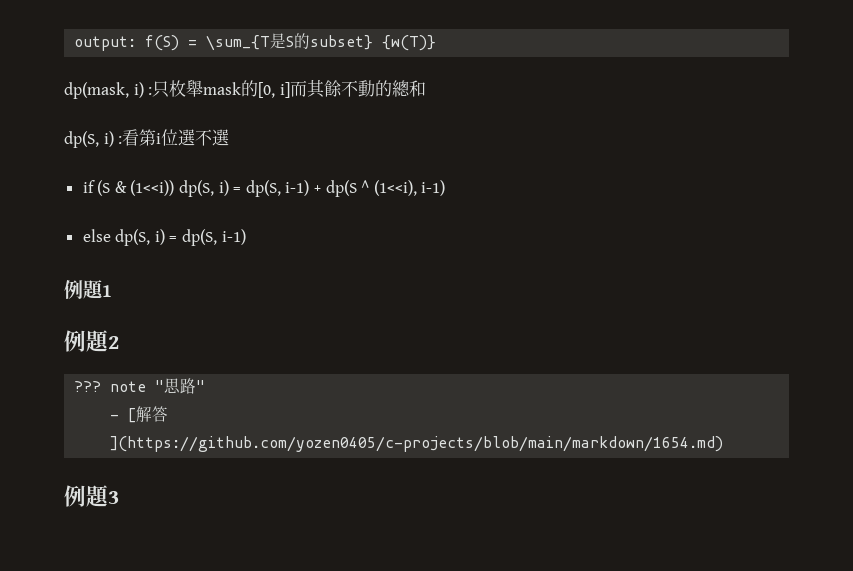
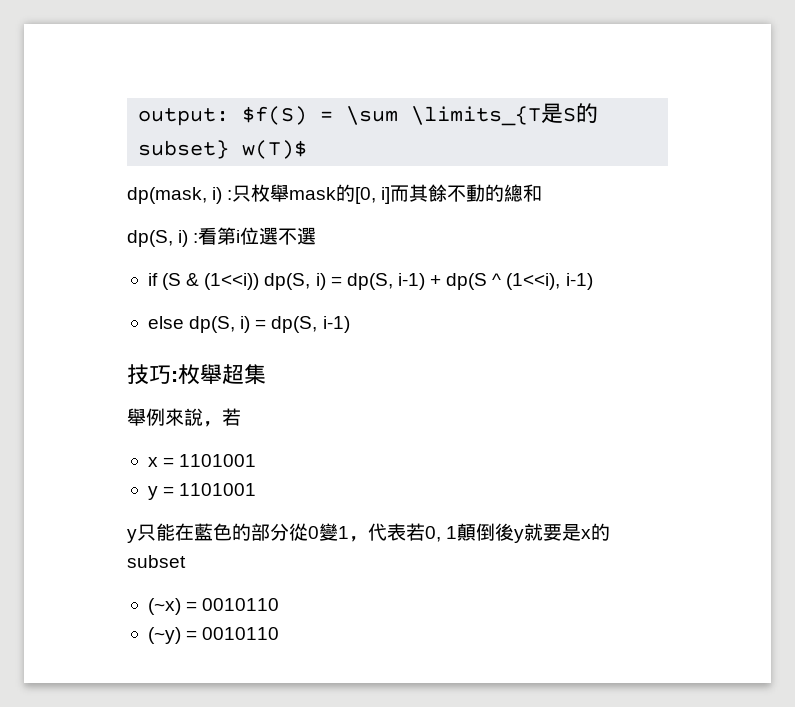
[145,35,271,51] f(S) = \sum_{T -> [242,106,542,126] $f(S) = \sum \limits_{T
[382,35,437,51] {w(T)} -> [242,140,308,159] w(T)$
[64,280,112,299] [64,330,119,352] [74,378,206,394] [110,406,169,423] [110,436,724,452] [64,485,119,507] 例題1 // 例題2 // ??? note "思路" // - [解答](https://github.com/yozen0405/c-projects/blob/main/markdown/1654.md) // 例題3 -> [127,364,266,385] [127,408,241,427] [147,454,257,467] [147,483,257,500] [127,523,611,543] [127,555,186,568] [147,598,280,615] [147,627,280,644] 技巧:枚舉超集 // 舉例來說，若 // x = 1101001 // y = 1101001 // y只能在藍色的部分從0變1，代表若0, 1顛倒後y就要是x的subset // (~x) = 0010110 // (~y) = 0010110

